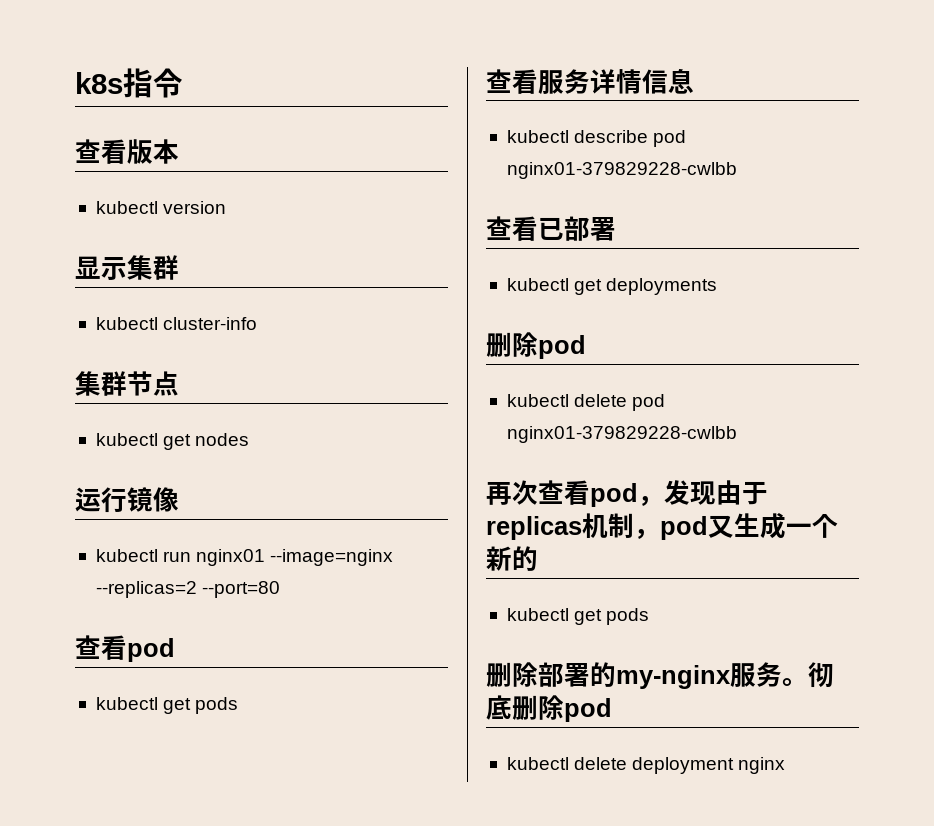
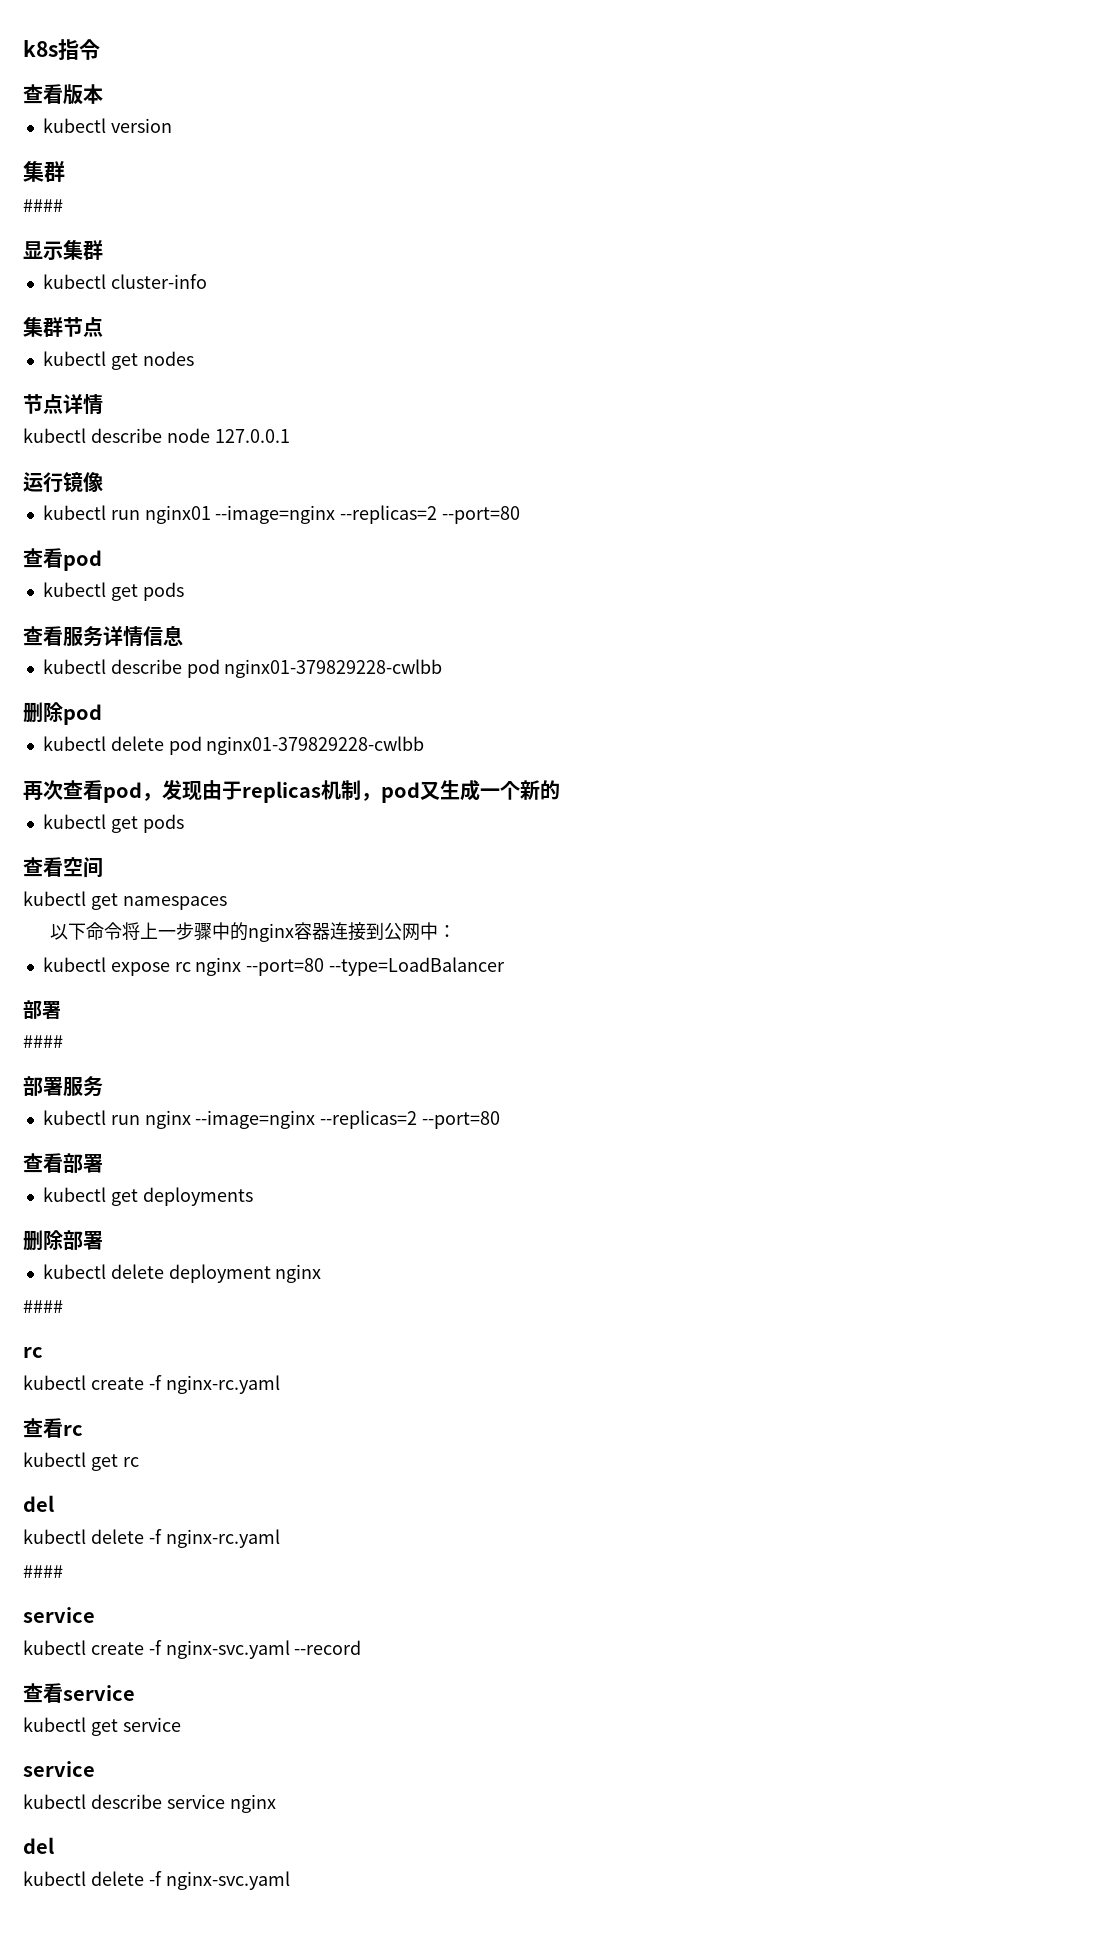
(227, 207) none -> [23,161,65,182] [23,199,63,212] // 集群 // ####
(250, 439) none -> [23,394,103,415] [23,428,290,443] // 节点详情 // kubectl describe node 127.0.0.1
[486,216,616,241] [506,278,718,295] // 查看已部署 // kubectl get deployments -> (443, 668) none
[486,662,834,689] [486,695,612,722] [506,757,786,774] 删除部署的my-nginx服务。彻底删除pod // kubectl delete deployment nginx -> [23,857,103,878] [23,891,227,910] [50,922,457,942] [42,957,506,976] [23,1000,61,1019] [23,1035,63,1048] [23,1076,103,1097] [42,1110,501,1129] [23,1153,103,1173] [42,1187,253,1206] [23,1230,103,1251] [42,1264,322,1283] [23,1300,63,1313] [23,1347,43,1358] [23,1375,280,1394] [23,1418,83,1438] [23,1452,139,1471] [23,1495,54,1512] [23,1529,280,1548] [23,1565,63,1578] [23,1607,95,1623] [23,1640,362,1659] [23,1683,135,1703] [23,1717,181,1736] [23,1761,95,1777] [23,1794,276,1813] [23,1837,54,1854] [23,1871,290,1890] 查看空间 // kubectl get namespaces // 以下命令将上一步骤中的nginx容器连接到公网中： // kubectl expose rc nginx --port=80 --type=LoadBalancer // 部署 // #### // 部署服务 // kubectl run nginx --image=nginx --replicas=2 --port=80 // 查看部署 // kubectl get deployments // 删除部署 // kubectl delete deployment nginx // #### // rc // kubectl create -f nginx-rc.yaml // 查看rc // kubectl get rc // del // kubectl delete -f nginx-rc.yaml // #### // service // kubectl create -f nginx-svc.yaml --record // 查看service // kubectl get service // service // kubectl describe service nginx // del // kubectl delete -f nginx-svc.yaml

